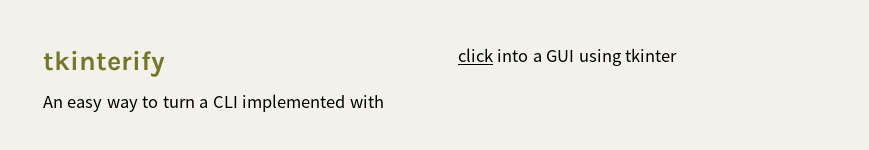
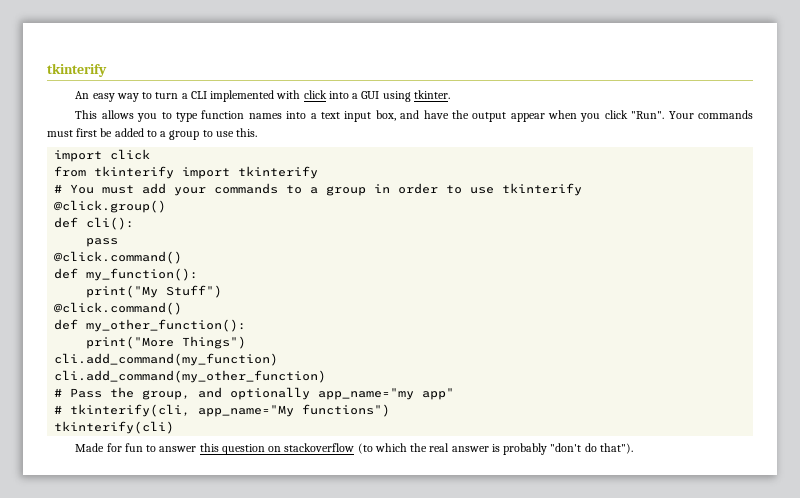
[625,48,678,62] tkinter -> [413,90,450,99] [75,110,753,122] [47,128,258,140] [54,149,151,162] [54,166,319,179] [54,183,583,196] [54,200,167,213] [54,217,135,230] [86,238,119,247] [54,251,183,264] [54,268,199,281] [86,285,223,298] [54,302,183,315] [54,319,247,332] [86,336,247,349] [54,353,279,366] [54,370,327,383] [54,387,455,400] [54,404,391,417] [54,421,175,434] [75,443,633,455] tkinter. // This allows you to type function names into a text input box, and have the output appear when you click "Run". Your commands must first be added to a group to use this. // import click // from tkinterify import tkinterify // # You must add your commands to a group in order to use tkinterify // @click.group() // def cli(): // pass // @click.command() // def my_function(): // print("My Stuff") // @click.command() // def my_other_function(): // print("More Things") // cli.add_command(my_function) // cli.add_command(my_other_function) // # Pass the group, and optionally app_name="my app" // # tkinterify(cli, app_name="My functions") // tkinterify(cli) // Made for fun to answer this question on stackoverflow (to which the real answer is probably "don't do that").

